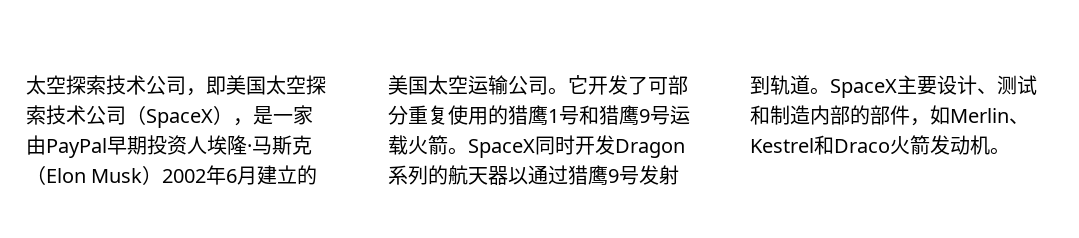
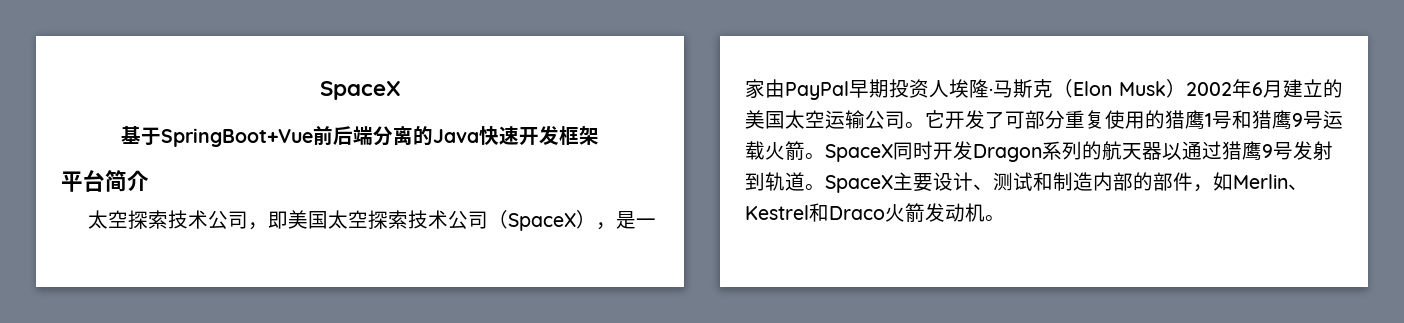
(26, 85) none -> [319,81,401,100] [121,125,599,147] [61,170,149,192] SpaceX // 基于SpringBoot+Vue前后端分离的Java快速开发框架 // 平台简介 //

